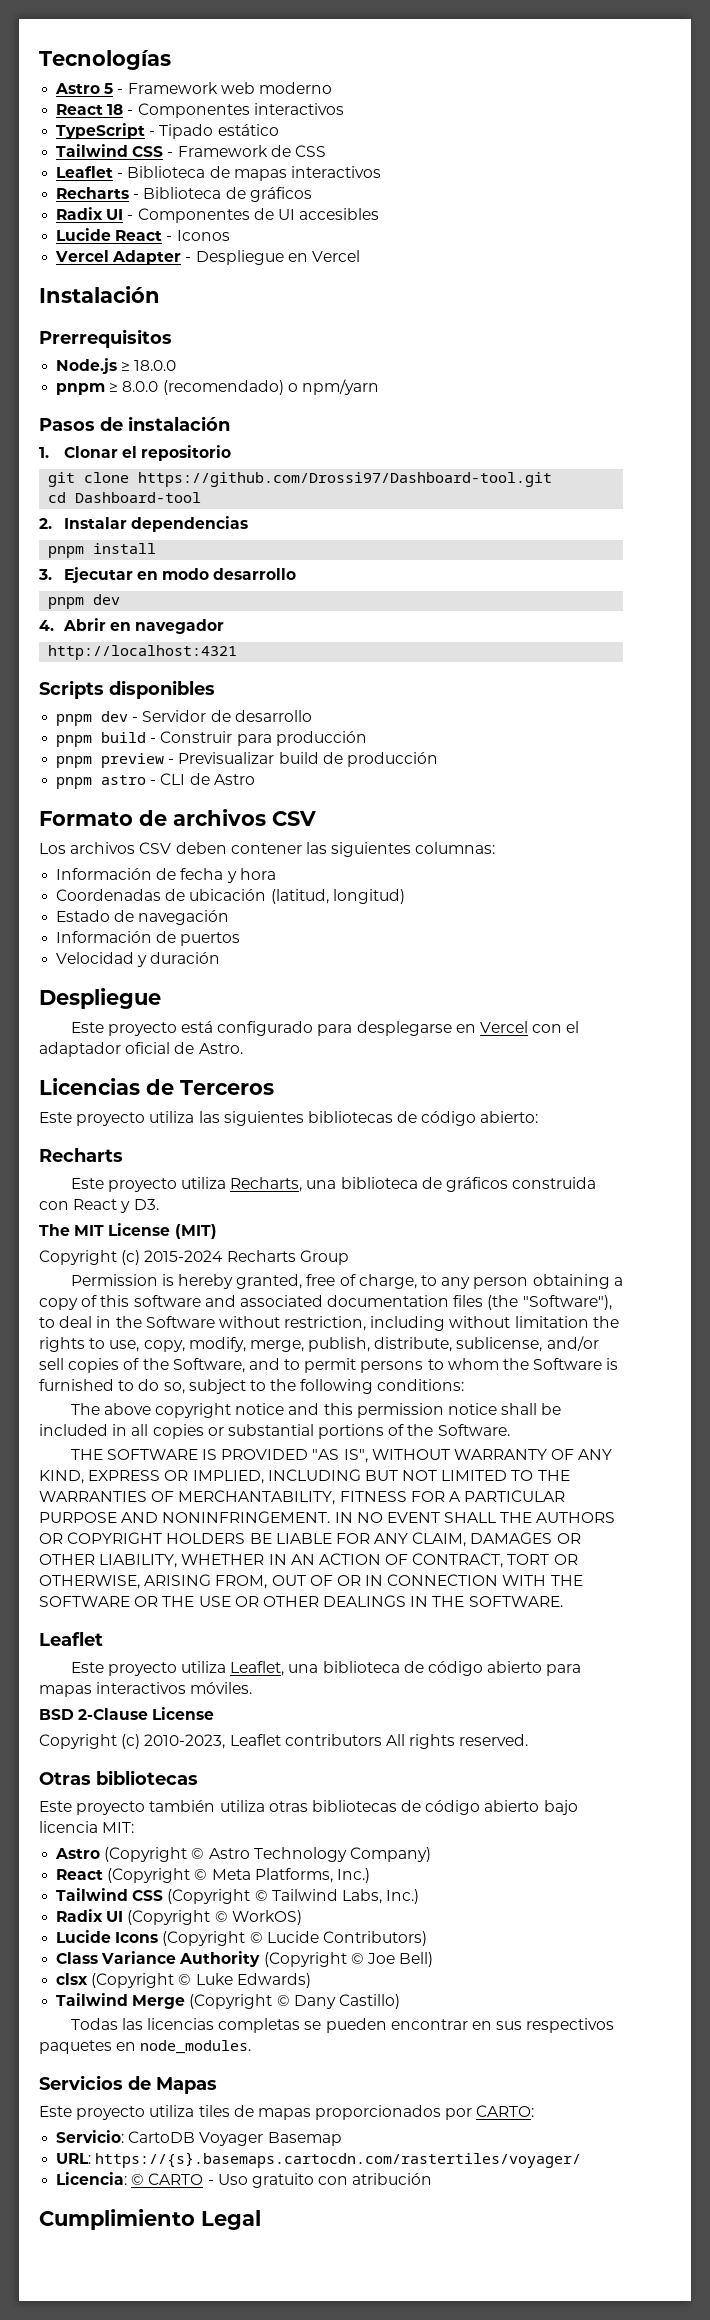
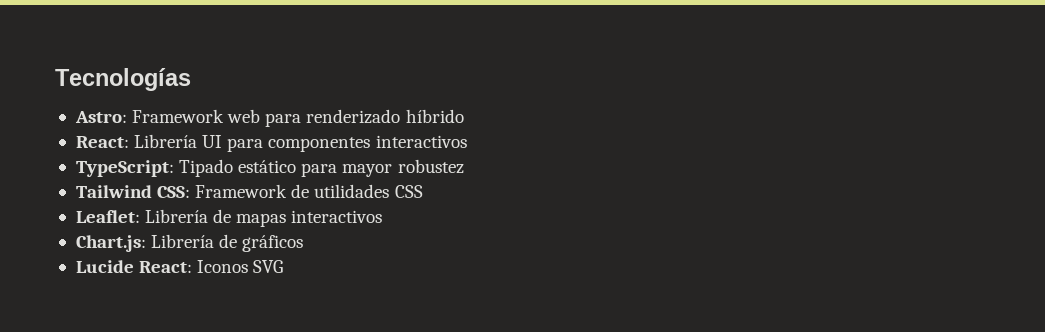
[55,82,332,94] [56,103,344,118] [56,123,156,139] Astro 5 - Framework web moderno // React 18 - Componentes interactivos // TypeScript - -> [74,109,464,127] [75,134,467,152] [75,160,174,177] Astro: Framework web para renderizado híbrido // React: Librería UI para componentes interactivos // TypeScript:
[56,144,174,157] // Tailwind CSS - -> [301,159,464,177] [75,185,191,198] para mayor robustez // Tailwind CSS:
(291, 151) none -> [314,184,390,198] utilidades
[56,166,206,178] Leaflet - Biblioteca -> [75,209,209,223] Leaflet: Librería
[56,187,312,202] [56,207,380,223] [56,228,173,241] Recharts - Biblioteca de gráficos // Radix UI - Componentes de UI accesibles // Lucide React - -> [75,234,304,252] [75,260,193,273] Chart.js: Librería de gráficos // Lucide React:
[55,250,360,265] [39,286,160,303] [39,329,172,348] [56,358,177,374] [56,379,379,395] [39,416,230,431] [39,445,232,461] [48,472,553,487] [48,492,202,503] [39,516,249,532] [48,543,157,558] [38,567,297,583] [48,594,121,609] [39,618,225,634] [48,645,238,660] [39,680,215,699] [56,710,312,726] [56,731,367,747] [56,752,438,768] [56,773,255,789] [39,809,316,826] [39,842,496,857] [56,868,276,883] [56,889,405,904] [56,910,230,925] [56,931,241,946] [56,952,221,967] [39,988,161,1009] [70,1021,580,1036] [39,1042,243,1057] [39,1078,274,1095] [39,1111,539,1126] [39,1148,123,1162] [70,1177,597,1192] [39,1199,159,1213] [39,1223,217,1239] [39,1250,349,1265] [70,1274,623,1289] [39,1295,612,1310] [39,1316,619,1331] [39,1336,599,1352] [39,1358,619,1373] [39,1379,465,1394] [70,1403,562,1418] [39,1424,510,1439] [70,1449,613,1463] [39,1469,570,1484] [39,1490,566,1505] [39,1511,616,1523] [39,1532,581,1547] [39,1553,578,1568] [39,1574,583,1589] [39,1595,563,1607] [39,1632,103,1646] [70,1661,582,1676] [39,1682,253,1697] [39,1707,215,1720] [39,1734,529,1749] [39,1770,198,1785] [39,1800,578,1815] [39,1821,135,1833] [55,1847,431,1862] [56,1868,370,1883] [56,1888,420,1904] [56,1909,302,1925] [56,1930,427,1946] [56,1951,434,1967] [56,1973,311,1988] [56,1993,400,2009] [70,2018,615,2033] [39,2040,252,2054] [39,2075,217,2094] [39,2105,535,2120] [56,2130,342,2146] [56,2152,582,2168] [56,2172,433,2188] [39,2209,261,2230] // Vercel Adapter - Despliegue en Vercel // Instalación // Prerrequisitos // Node.js ≥ 18.0.0 // pnpm ≥ 8.0.0 (recomendado) o npm/yarn // Pasos de instalación // 1. Clonar el repositorio // git clone https://github.com/Drossi97/Dashboard-tool.git // cd Dashboard-tool // 2. Instalar dependencias // pnpm install // 3. Ejecutar en modo desarrollo // pnpm dev // 4. Abrir en navegador // http://localhost:4321 // Scripts disponibles // pnpm dev - Servidor de desarrollo // pnpm build - Construir para producción // pnpm preview - Previsualizar build de producción // pnpm astro - CLI de Astro // Formato de archivos CSV // Los archivos CSV deben contener las siguientes columnas: // Información de fecha y hora // Coordenadas de ubicación (latitud, longitud) // Estado de navegación // Información de puertos // Velocidad y duración // Despliegue // Este proyecto está configurado para desplegarse en Vercel con el adaptador oficial de Astro. // Licencias de Terceros // Este proyecto utiliza las siguientes bibliotecas de código abierto: // Recharts // Este proyecto utiliza Recharts, una biblioteca de gráficos construida con React y D3. // The MIT License (MIT) // Copyright (c) 2015-2024 Recharts Group // Permission is hereby granted, free of charge, to any person obtaining a copy of this software and associated documentation files (the "Software"), to deal in the Software without restriction, including without limitation the rights to use, copy, modify, merge, publish, distribute, sublicense, and/or sell copies of the Software, and to permit persons to whom the Software is furnished to do so, subject to the following conditions: // The above copyright notice and this permission notice shall be included in all copies or substantial portions of the Software. // THE SOFTWARE IS PROVIDED "AS IS", WITHOUT WARRANTY OF ANY KIND, EXPRESS OR IMPLIED, INCLUDING BUT NOT LIMITED TO THE WARRANTIES OF MERCHANTABILITY, FITNESS FOR A PARTICULAR PURPOSE AND NONINFRINGEMENT. IN NO EVENT SHALL THE AUTHORS OR COPYRIGHT HOLDERS BE LIABLE FOR ANY CLAIM, DAMAGES OR OTHER LIABILITY, WHETHER IN AN ACTION OF CONTRACT, TORT OR OTHERWISE, ARISING FROM, OUT OF OR IN CONNECTION WITH THE SOFTWARE OR THE USE OR OTHER DEALINGS IN THE SOFTWARE. // Leaflet // Este proyecto utiliza Leaflet, una biblioteca de código abierto para mapas interactivos móviles. // BSD 2-Clause License // Copyright (c) 2010-2023, Leaflet contributors All rights reserved. // Otras bibliotecas // Este proyecto también utiliza otras bibliotecas de código abierto bajo licencia MIT: // Astro (Copyright © Astro Technology Company) // React (Copyright © Meta Platforms, Inc.) // Tailwind CSS (Copyright © Tailwind Labs, Inc.) // Radix UI (Copyright © WorkOS) // Lucide Icons (Copyright © Lucide Contributors) // Class Variance Authority (Copyright © Joe Bell) // clsx (Copyright © Luke Edwards) // Tailwind Merge (Copyright © Dany Castillo) // Todas las licencias completas se pueden encontrar en sus respectivos paquetes en node_modules. // Servicios de Mapas // Este proyecto utiliza tiles de mapas proporcionados por CARTO: // Servicio: CartoDB Voyager Basemap // URL: https://{s}.basemaps.cartocdn.com/rastertiles/voyager/ // Licencia: © CARTO - Uso gratuito con atribución // Cumplimiento Legal -> [253,260,284,273] SVG

